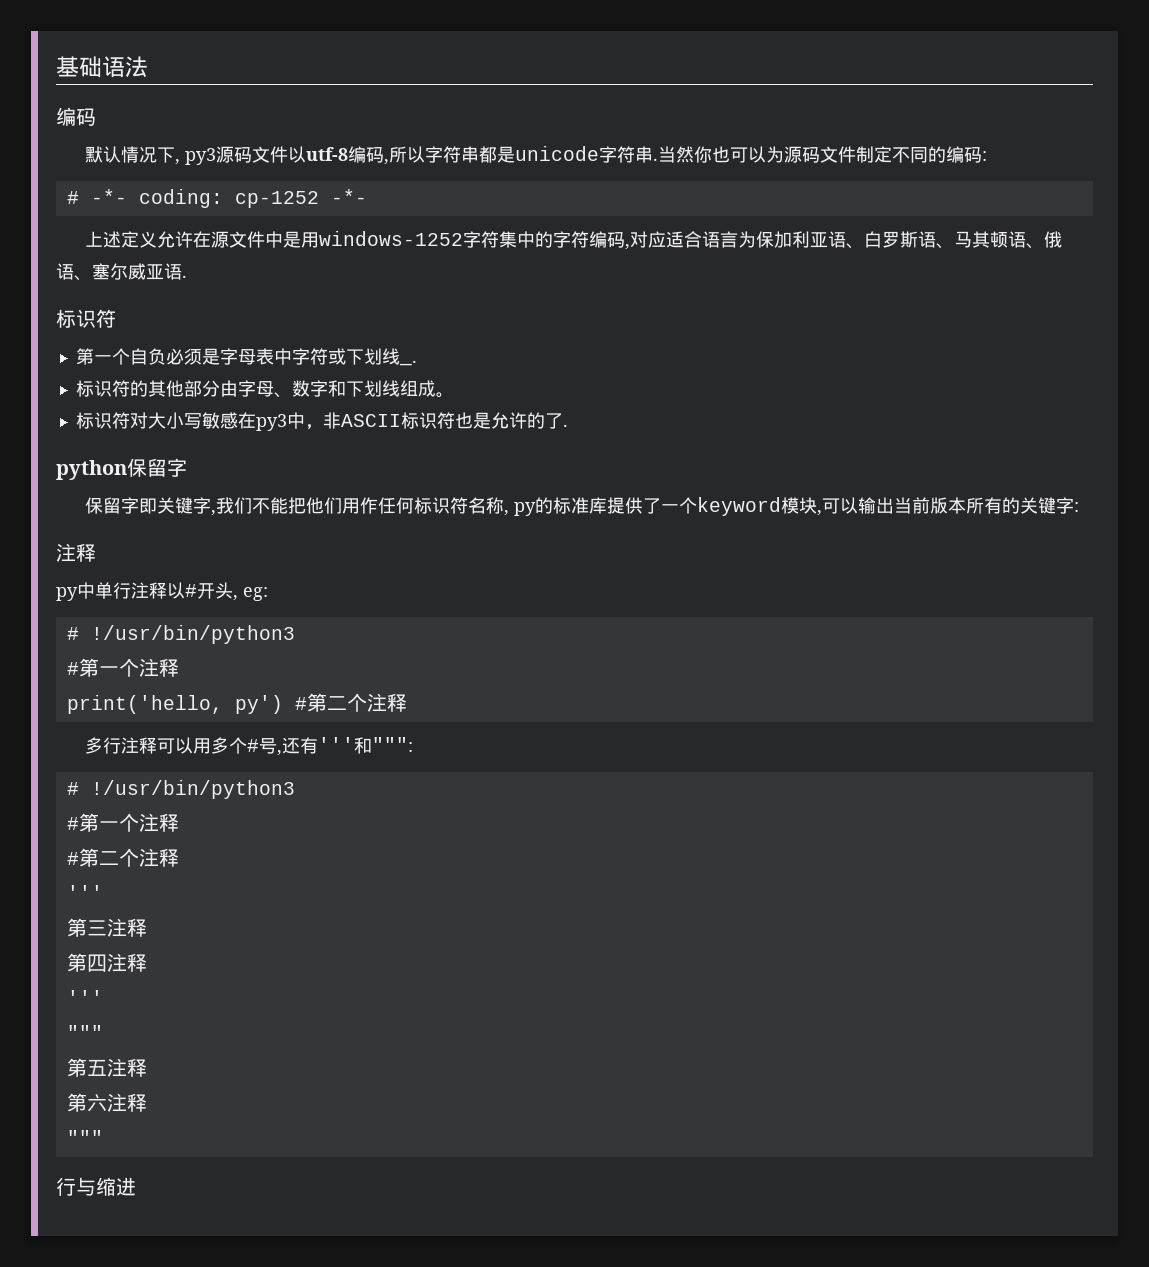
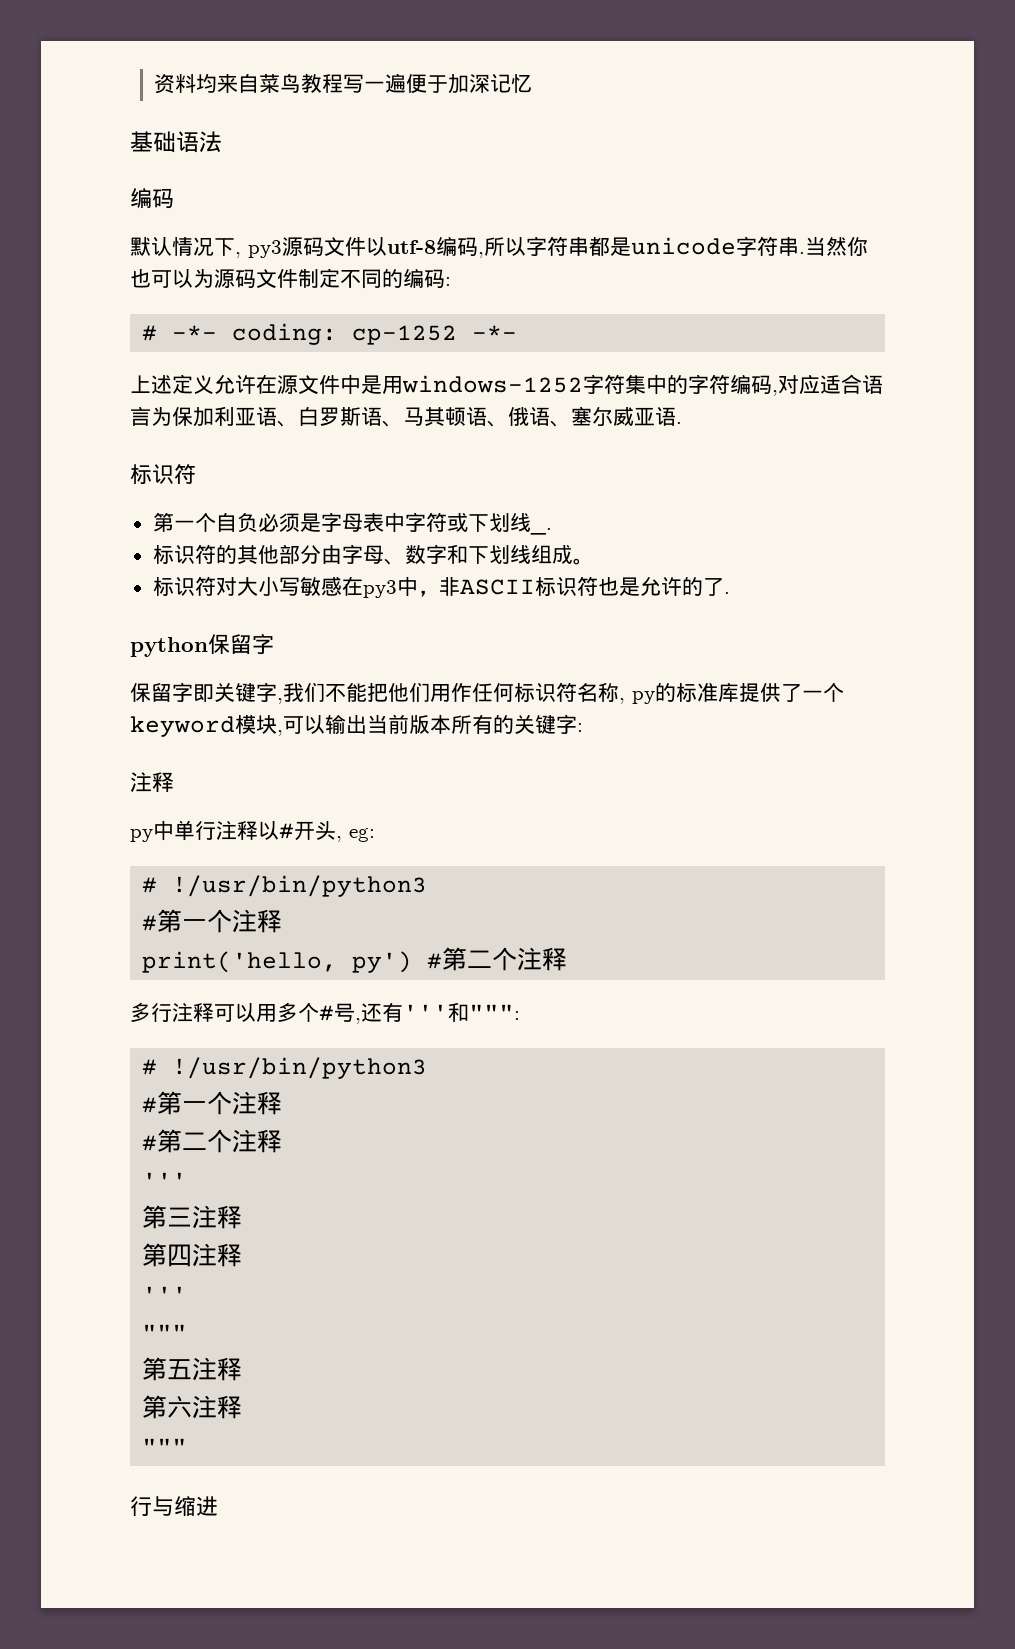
(56, 66) none -> [154,73,533,94] 资料均来自菜鸟教程写一遍便于加深记忆 //

